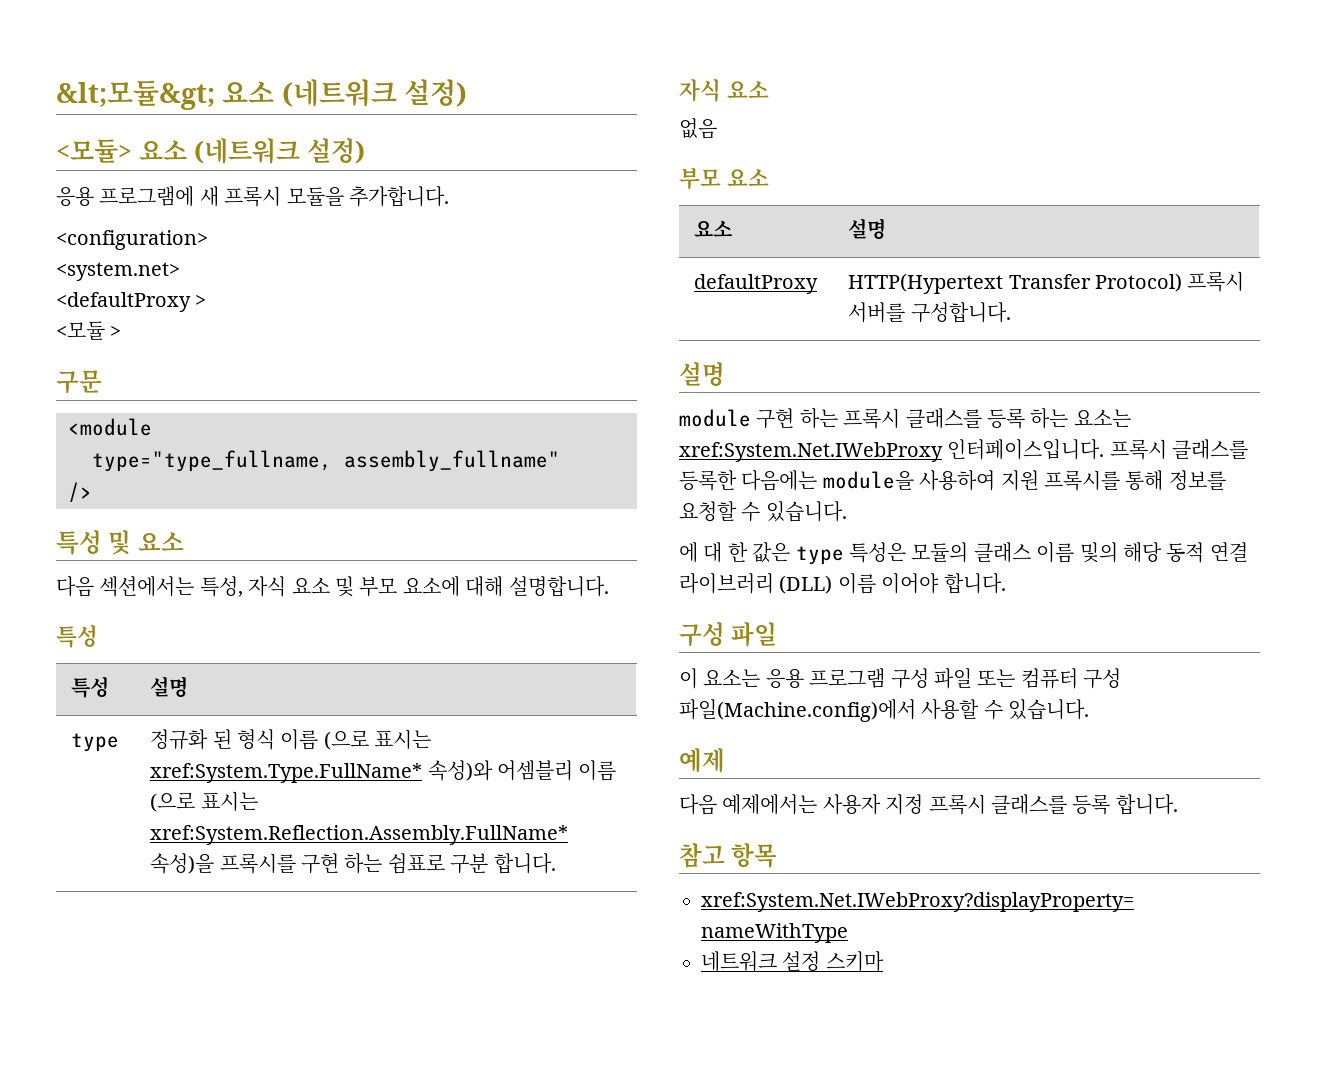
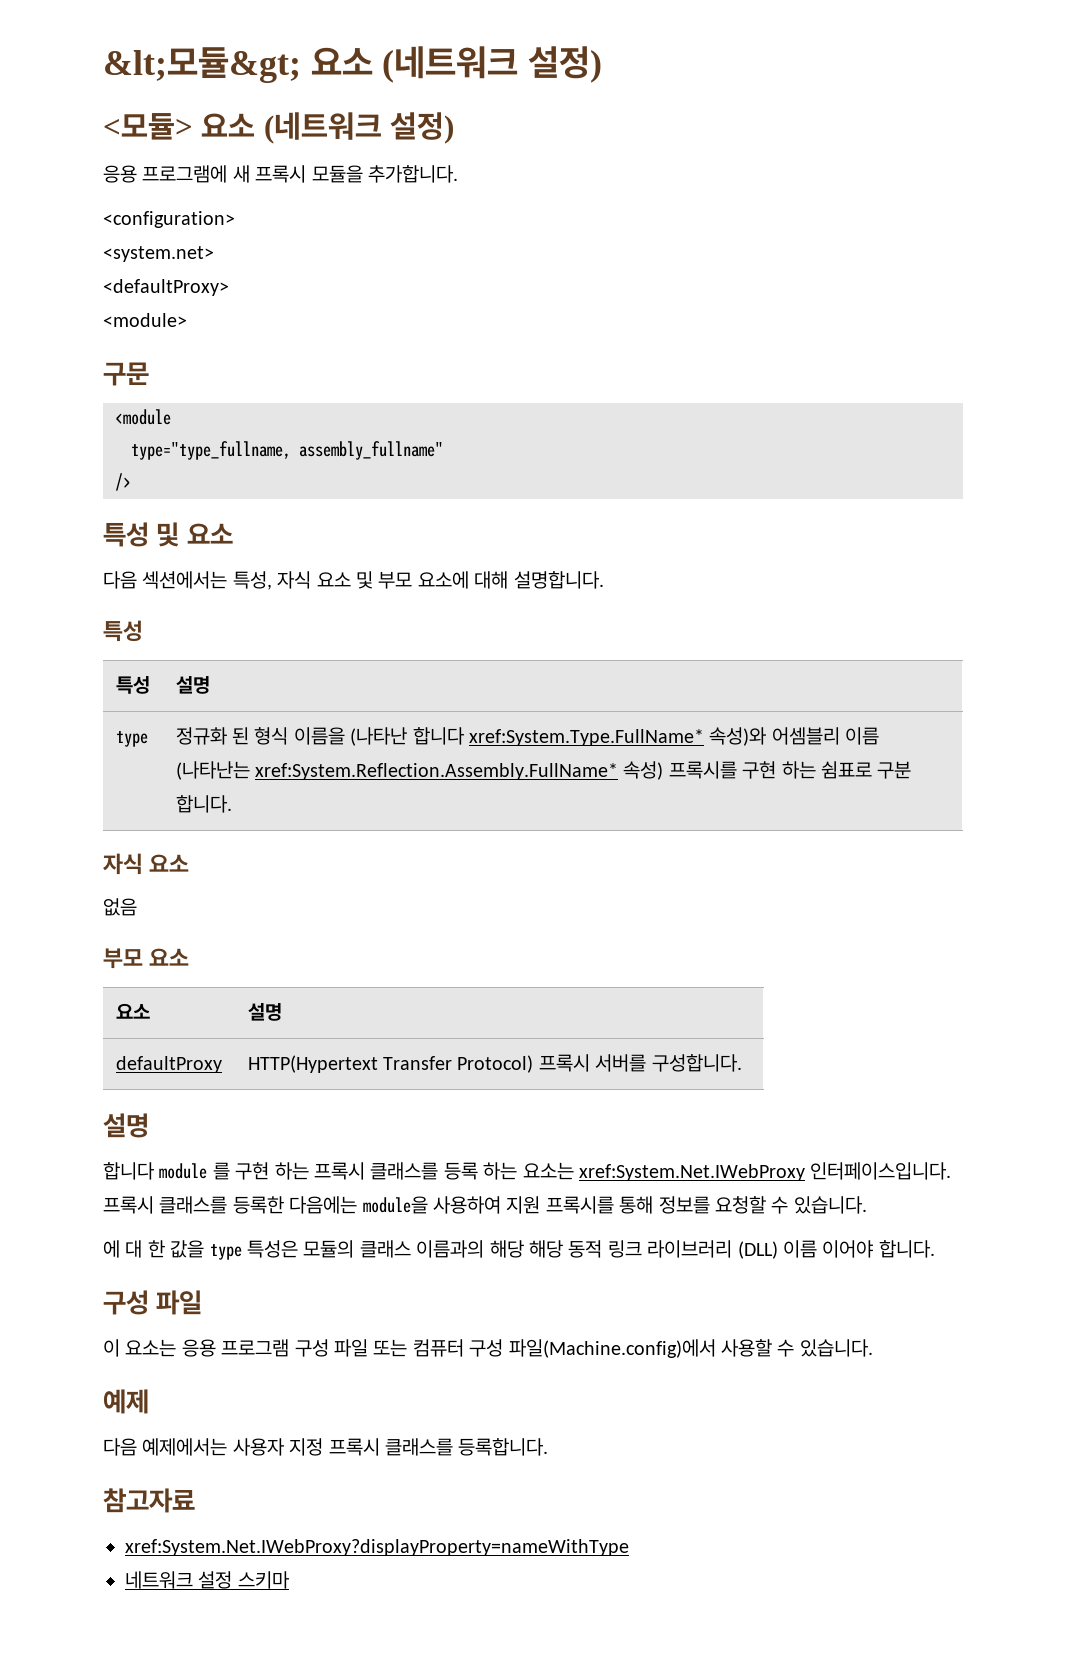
[56,292,207,312] [56,321,122,340] <defaultProxy > // <모듈 > -> [103,279,229,296] [103,313,187,327] <defaultProxy> // <module>
[280,729,432,750] 이름 (으로 표시는 -> [293,727,465,746] 이름을 (나타난 합니다
[150,791,258,812] [150,825,569,845] [150,853,215,874] (으로 표시는 xref:System.Reflection.Assembly.FullName* 속성)을 -> [175,761,664,780] (나타난는 xref:System.Reflection.Assembly.FullName* 속성)
[679,409,751,427] module -> [103,1162,230,1180] 합니다 module 를
[752,542,791,563] 값은 -> [170,1240,205,1258] 값을
[1036,542,1118,563] 이름 및의 -> [416,1240,524,1258] 이름과의 해당
[1209,542,1248,562] 연결 -> [607,1240,642,1258] 링크
[1072,794,1178,815] [679,843,778,868] 등록 합니다. // 참고 항목 -> [458,1438,549,1456] [103,1488,195,1513] 등록합니다. // 참고자료

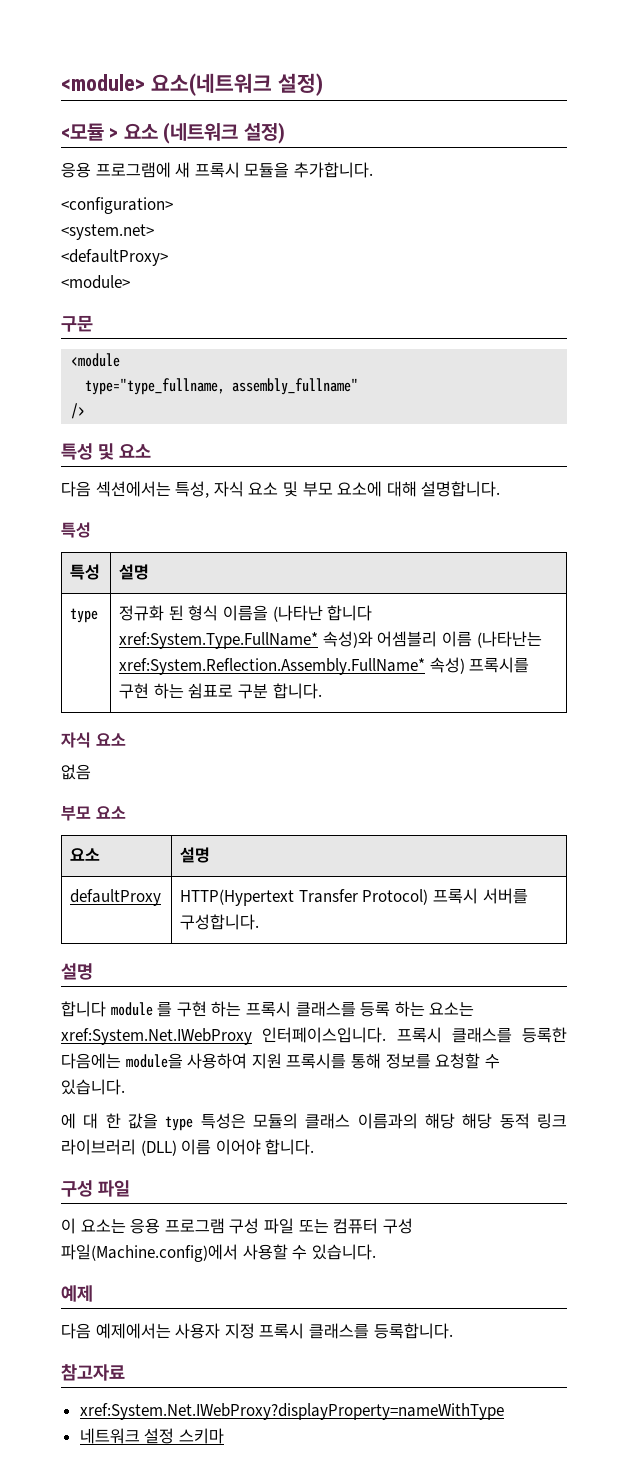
[103,46,603,83] [103,113,193,140] &lt;모듈&gt; 요소 (네트워크 설정) // <모듈> -> [61,73,323,96] [61,123,119,141] <module> 요소(네트워크 설정) // <모듈 >

